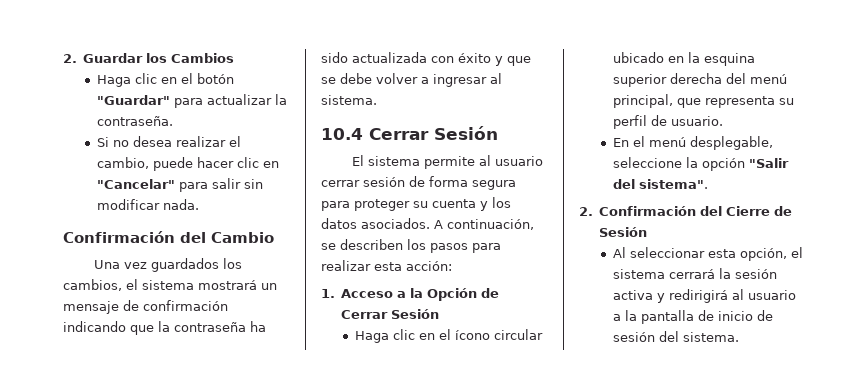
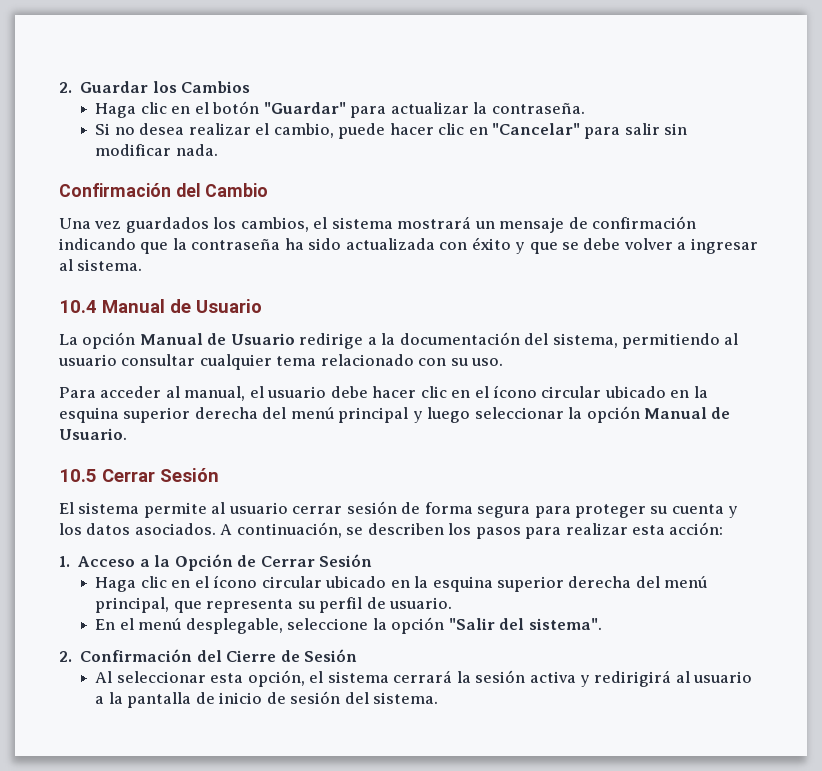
(363, 134) none -> [102,299,262,313] [59,332,739,349] [58,354,504,370] [59,385,708,401] [59,406,731,423] [59,428,127,440] [59,469,97,482] Manual de Usuario // La opción Manual de Usuario redirige a la documentación del sistema, permitiendo al usuario consultar cualquier tema relacionado con su uso. // Para acceder al manual, el usuario debe hacer clic en el ícono circular ubicado en la esquina superior derecha del menú principal y luego seleccionar la opción Manual de Usuario. // 10.5

